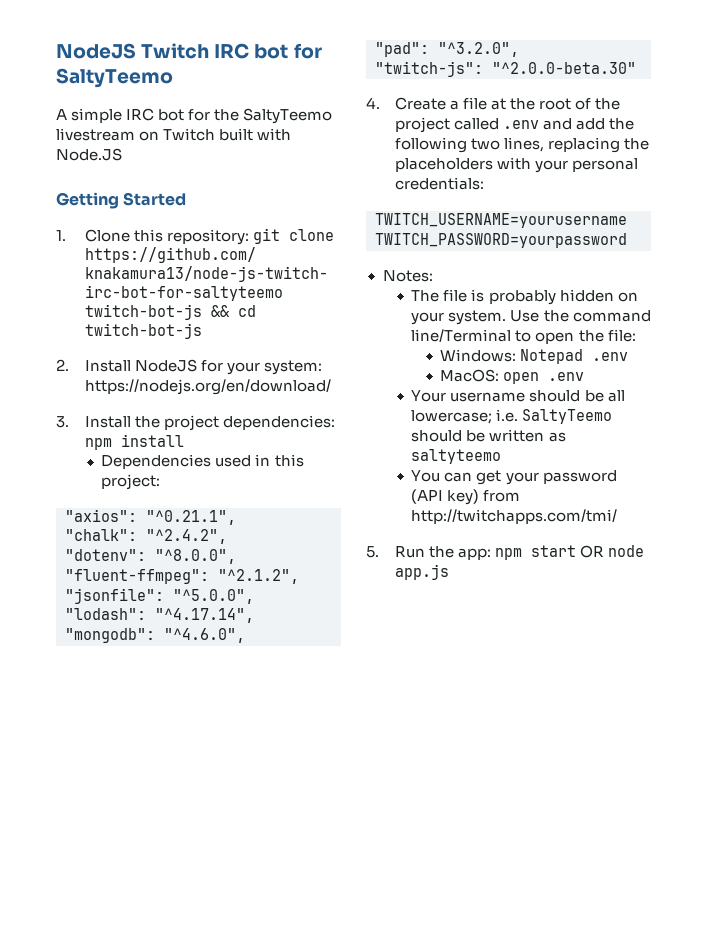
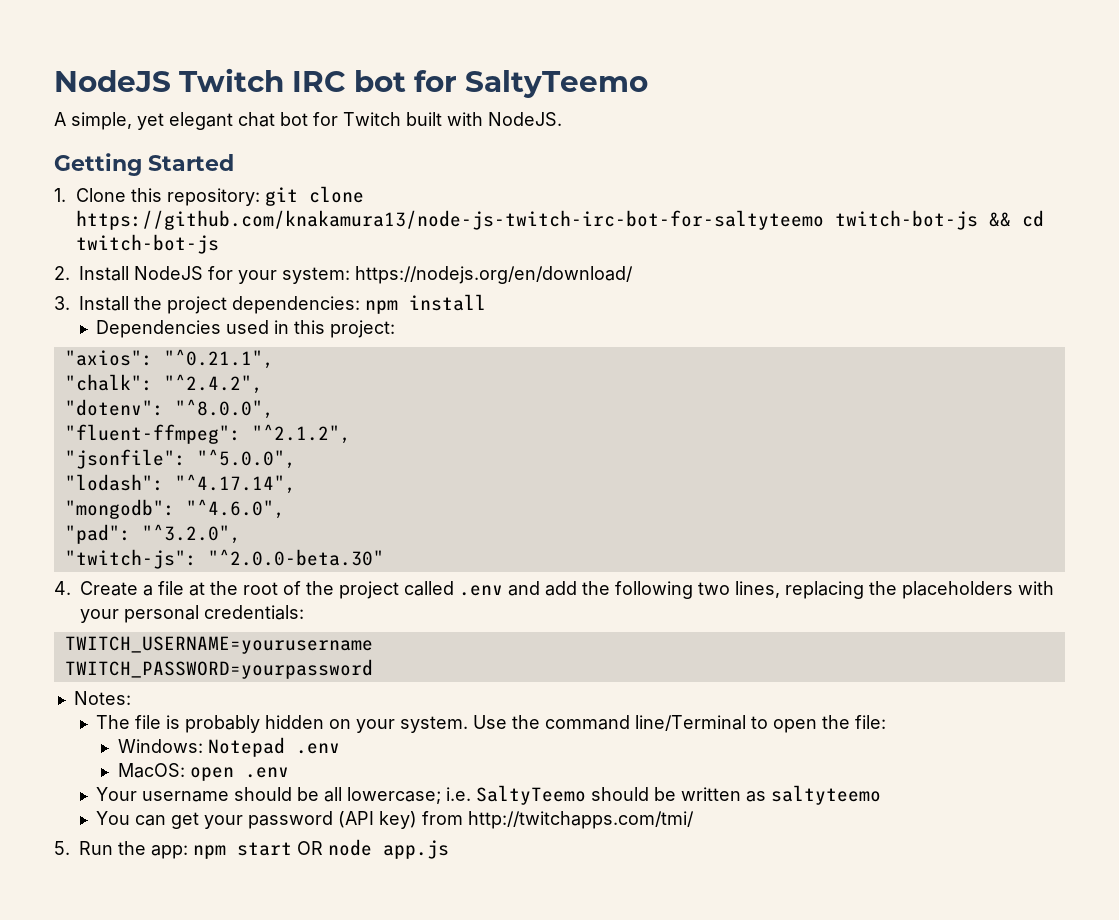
[71,108,333,124] [56,128,160,141] simple IRC bot for the SaltyTeemo livestream on -> [71,112,338,130] simple, yet elegant chat bot for
[56,148,122,161] Node.JS -> [488,112,562,126] NodeJS.

